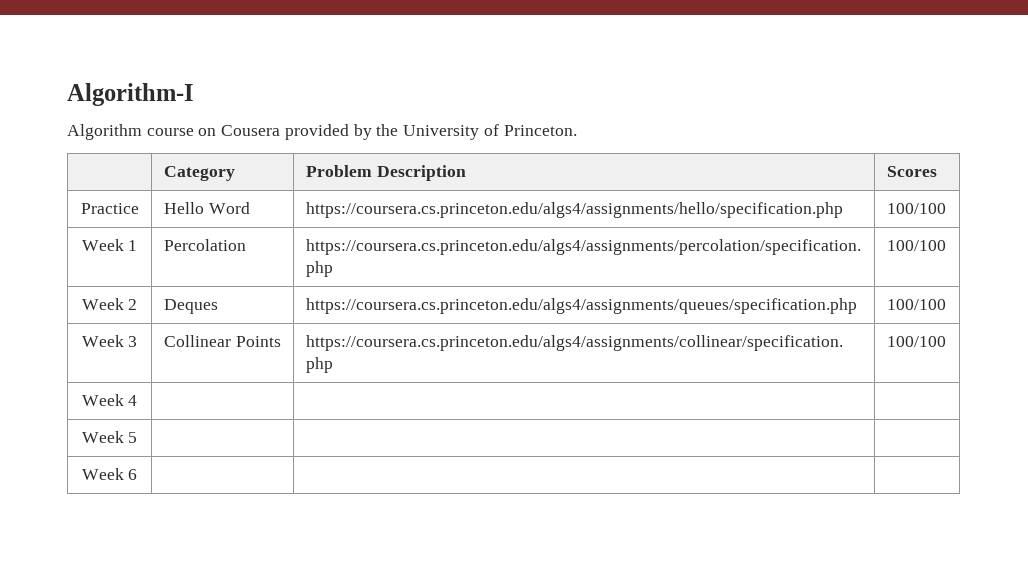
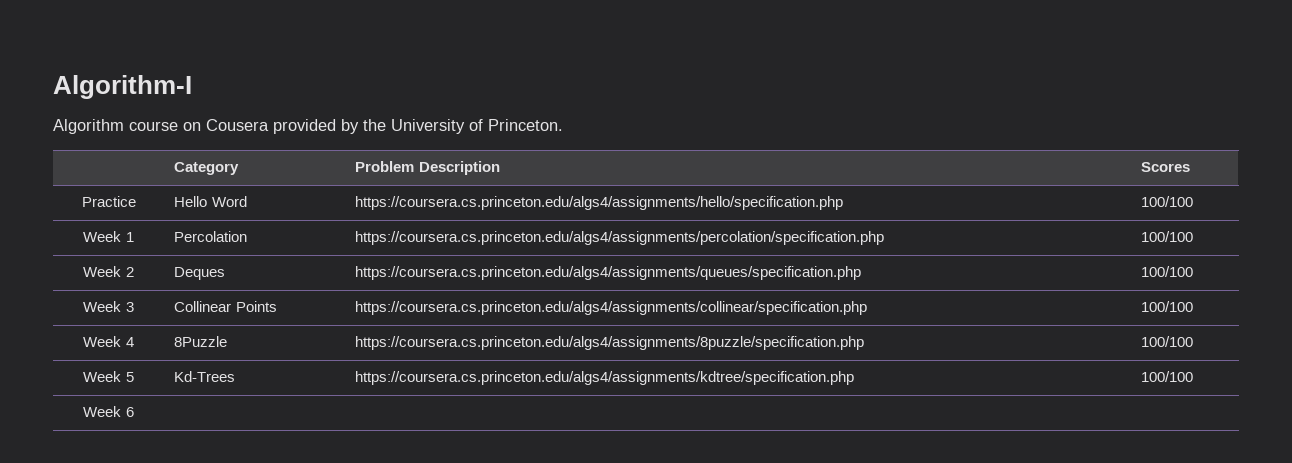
(138, 400) | | -> [174,336,228,347] [355,336,865,350] [1141,336,1194,347] 8Puzzle | https://coursera.cs.princeton.edu/algs4/assignments/8puzzle/specification.php | 100/100
(138, 437) | | -> [174,371,236,382] [355,371,855,385] [1141,371,1194,382] Kd-Trees | https://coursera.cs.princeton.edu/algs4/assignments/kdtree/specification.php | 100/100

